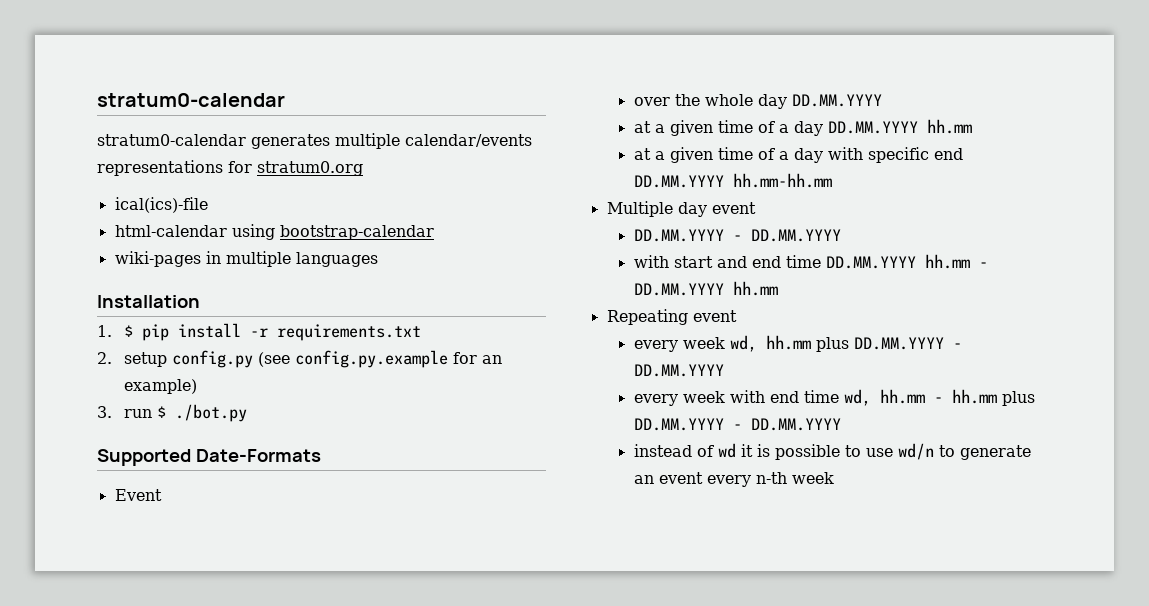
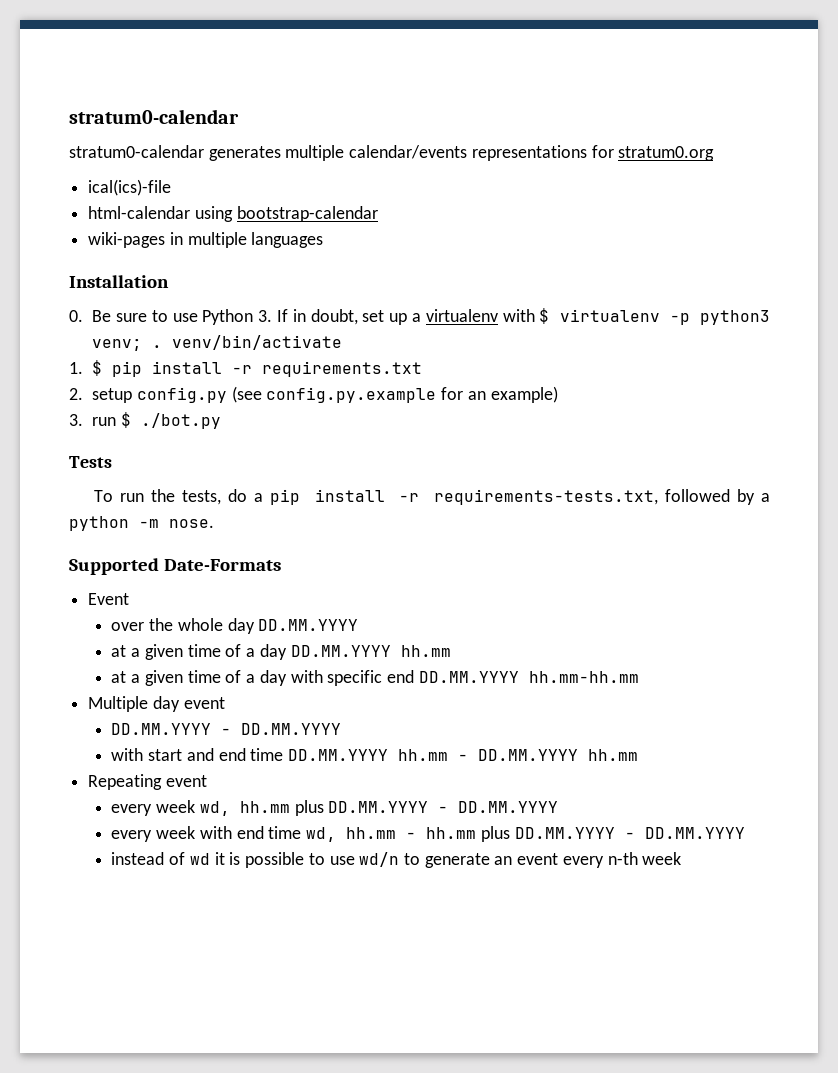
(200, 301) none -> [69,308,770,325] [92,335,343,351] // 0. Be sure to use Python 3. If in doubt, set up a virtualenv with $ virtualenv -p python3 venv; . venv/bin/activate
(247, 413) none -> [69,456,112,468] [93,489,770,505] [69,516,214,531] // Tests // To run the tests, do a pip install -r requirements-tests.txt, followed by a python -m nose.

